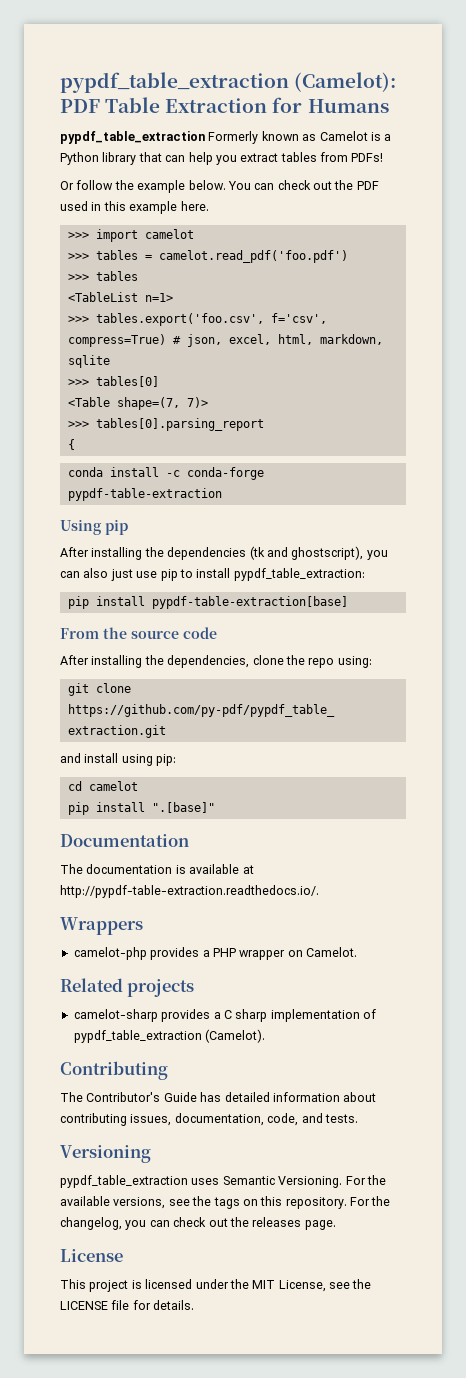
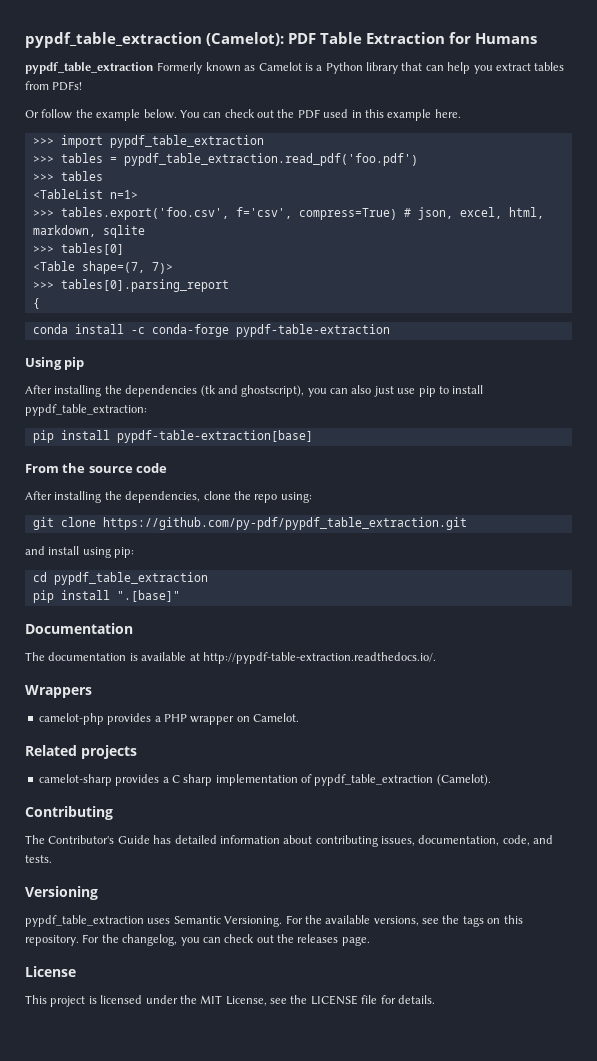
[144,229,194,239] camelot -> [109,135,264,148] pypdf_table_extraction
[158,250,348,263] camelot.read_pdf('foo.pdf') -> [123,153,418,166] pypdf_table_extraction.read_pdf('foo.pdf')
[88,781,138,791] camelot -> [53,572,208,585] pypdf_table_extraction

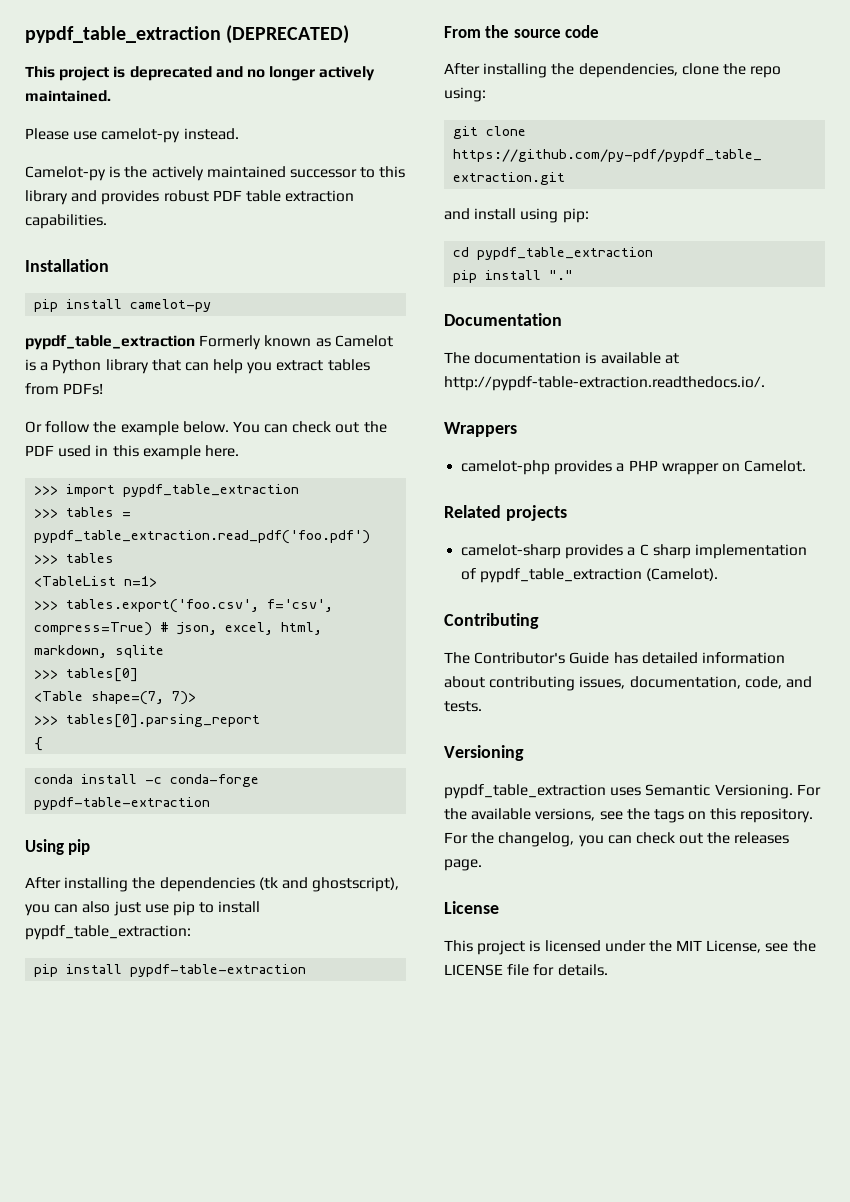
[25,32,537,48] pypdf_table_extraction (Camelot): PDF Table Extraction for Humans -> [25,25,350,44] [25,66,376,81] [25,90,111,102] [25,128,239,143] [25,166,406,181] [25,190,355,205] [25,214,107,229] [25,259,109,272] [34,299,212,312] pypdf_table_extraction (DEPRECATED) // This project is deprecated and no longer actively maintained. // Please use camelot-py instead. // Camelot-py is the actively maintained successor to this library and provides robust PDF table extraction capabilities. // Installation // pip install camelot-py
[116,430,313,443] pypdf-table-extraction[base] -> [130,964,307,977] pypdf-table-extraction
[116,590,180,602] ".[base]" -> [549,270,574,280] "."

